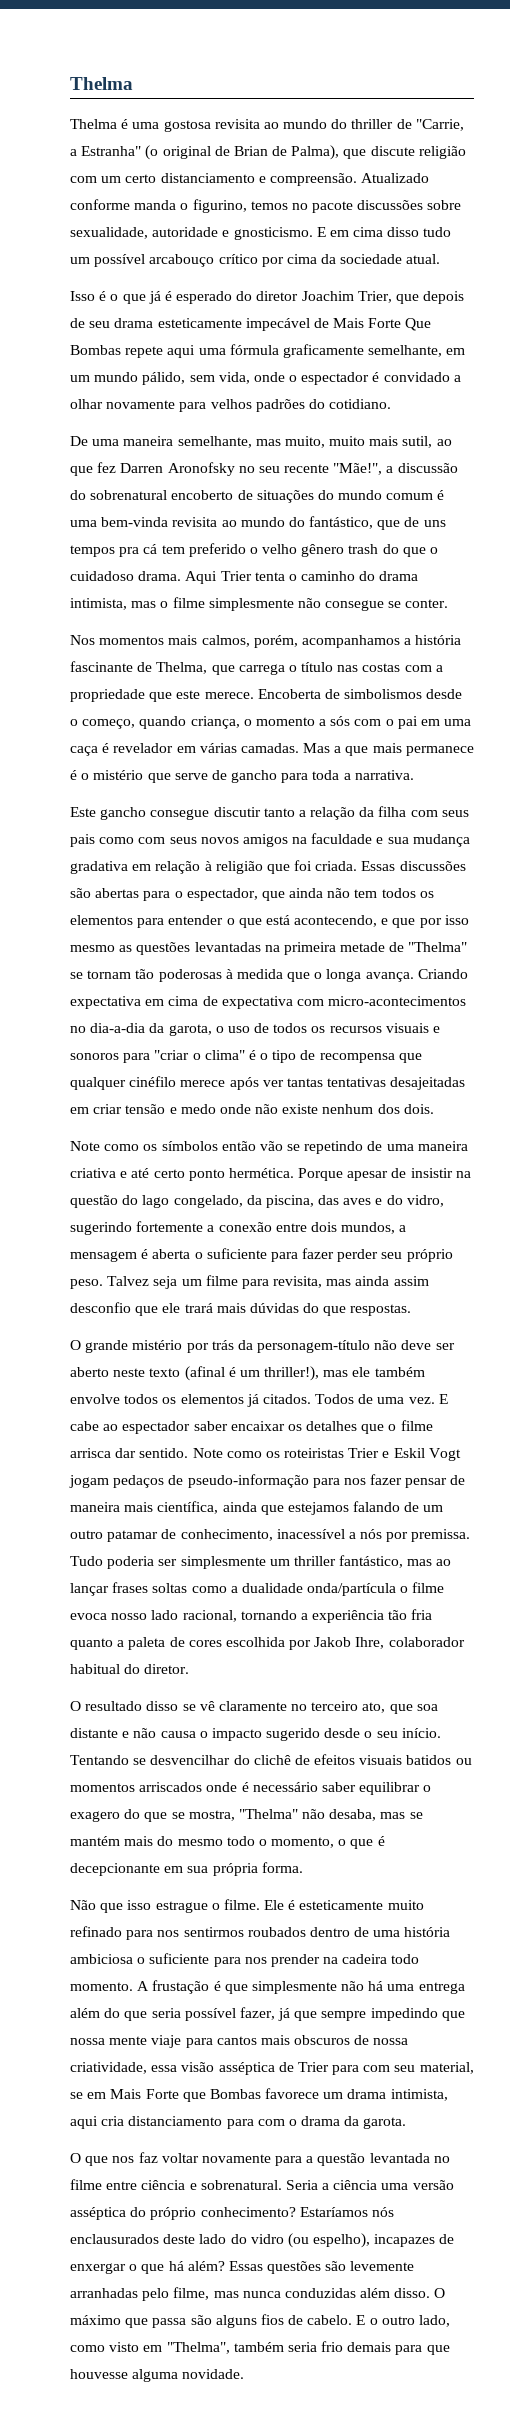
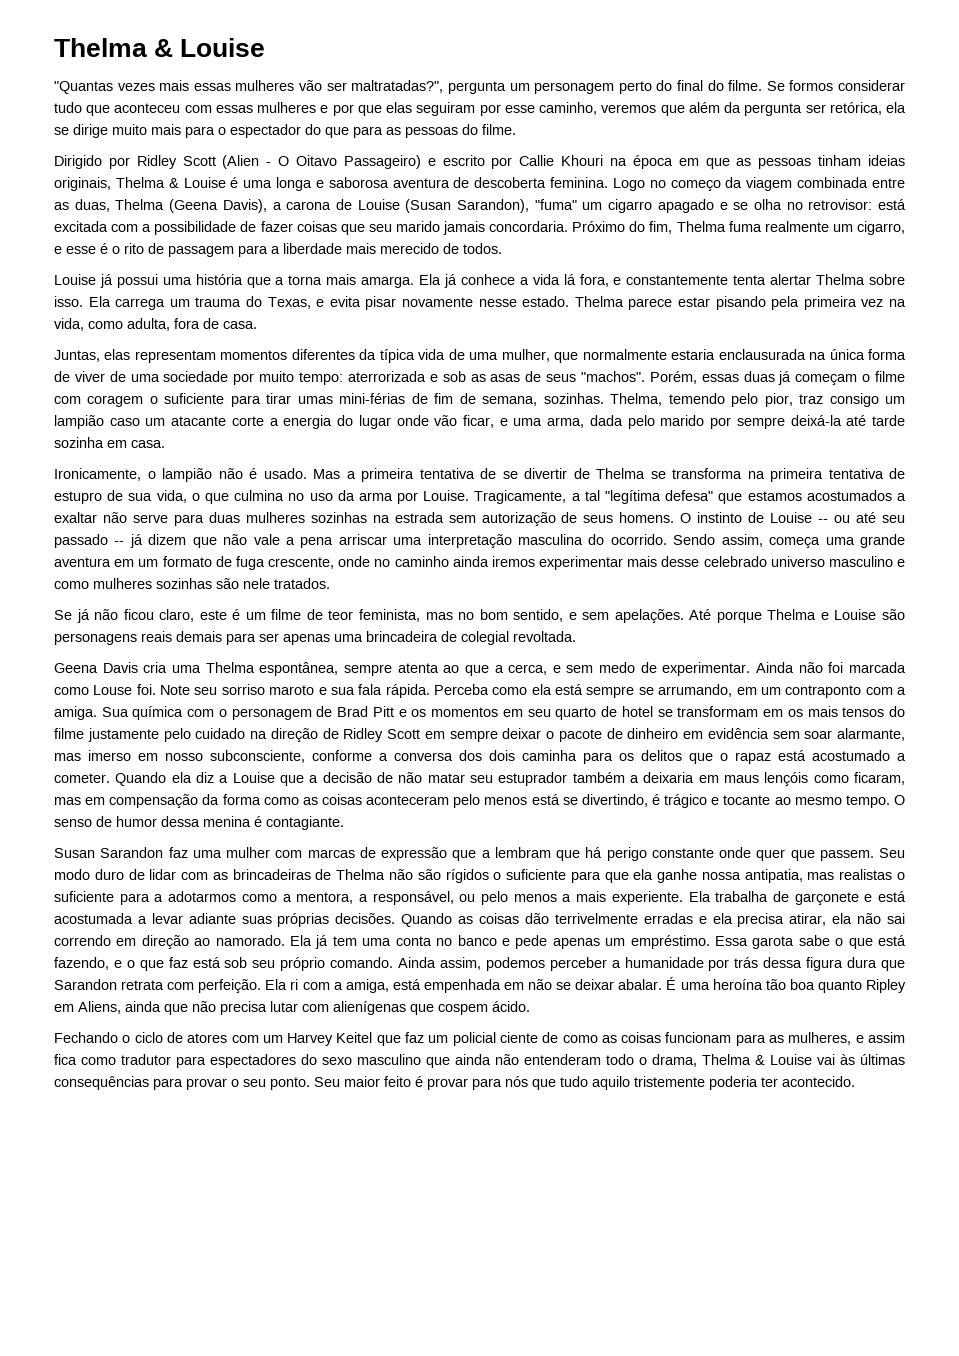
[70,77,133,90] [70,119,464,132] [70,145,466,160] [70,173,430,186] [70,199,462,213] [70,227,452,240] [70,254,441,267] [70,291,465,304] [70,318,432,331] [70,344,466,358] [70,372,461,385] [70,399,392,412] [70,436,452,448] [70,462,458,476] [70,490,445,503] [70,516,446,530] [70,543,439,557] [70,571,419,584] [70,597,449,611] [70,635,462,648] [70,661,443,675] [70,689,463,702] [70,716,472,729] [70,743,474,756] [70,770,414,783] [70,806,469,820] [70,833,470,847] [70,860,466,874] [70,888,434,901] [70,915,469,928] [70,942,468,955] [70,969,468,982] [70,996,467,1009] [70,1023,441,1036] [70,1050,422,1063] [70,1076,466,1090] [70,1104,434,1114] [70,1141,468,1154] [70,1168,471,1181] [70,1195,444,1208] [70,1221,407,1235] [70,1248,453,1262] [70,1275,429,1289] [70,1302,412,1316] [70,1340,455,1353] [70,1366,425,1381] [70,1394,448,1407] [70,1420,433,1434] [70,1448,461,1461] [69,1474,466,1488] [70,1501,444,1515] [70,1529,471,1542] [70,1555,452,1569] [70,1582,445,1596] [70,1609,433,1623] [70,1637,465,1650] [70,1664,190,1674] [70,1701,438,1714] [70,1728,441,1741] [70,1754,472,1765] [70,1782,432,1795] [70,1809,423,1822] [70,1836,385,1849] [70,1862,303,1876] [70,1899,424,1913] [70,1926,451,1940] [70,1953,420,1967] [70,1980,465,1994] [70,2007,465,2021] [70,2035,409,2048] [70,2062,474,2075] [70,2088,448,2102] [70,2116,407,2129] [70,2152,450,2166] [70,2179,454,2190] [70,2207,394,2220] [70,2233,455,2248] [70,2261,415,2274] [70,2287,446,2301] [70,2314,451,2328] [70,2341,450,2355] [70,2369,245,2382] Thelma // Thelma é uma gostosa revisita ao mundo do thriller de "Carrie, a Estranha" (o original de Brian de Palma), que discute religião com um certo distanciamento e compreensão. Atualizado conforme manda o figurino, temos no pacote discussões sobre sexualidade, autoridade e gnosticismo. E em cima disso tudo um possível arcabouço crítico por cima da sociedade atual. // Isso é o que já é esperado do diretor Joachim Trier, que depois de seu drama esteticamente impecável de Mais Forte Que Bombas repete aqui uma fórmula graficamente semelhante, em um mundo pálido, sem vida, onde o espectador é convidado a olhar novamente para velhos padrões do cotidiano. // De uma maneira semelhante, mas muito, muito mais sutil, ao que fez Darren Aronofsky no seu recente "Mãe!", a discussão do sobrenatural encoberto de situações do mundo comum é uma bem-vinda revisita ao mundo do fantástico, que de uns tempos pra cá tem preferido o velho gênero trash do que o cuidadoso drama. Aqui Trier tenta o caminho do drama intimista, mas o filme simplesmente não consegue se conter. // Nos momentos mais calmos, porém, acompanhamos a história fascinante de Thelma, que carrega o título nas costas com a propriedade que este merece. Encoberta de simbolismos desde o começo, quando criança, o momento a sós com o pai em uma caça é revelador em várias camadas. Mas a que mais permanece é o mistério que serve de gancho para toda a narrativa. // Este gancho consegue discutir tanto a relação da filha com seus pais como com seus novos amigos na faculdade e sua mudança gradativa em relação à religião que foi criada. Essas discussões são abertas para o espectador, que ainda não tem todos os elementos para entender o que está acontecendo, e que por isso mesmo as questões levantadas na primeira metade de "Thelma" se tornam tão poderosas à medida que o longa avança. Criando expectativa em cima de expectativa com micro-acontecimentos no dia-a-dia da garota, o uso de todos os recursos visuais e sonoros para "criar o clima" é o tipo de recompensa que qualquer cinéfilo merece após ver tantas tentativas desajeitadas em criar tensão e medo onde não existe nenhum dos dois. // Note como os símbolos então vão se repetindo de uma maneira criativa e até certo ponto hermética. Porque apesar de insistir na questão do lago congelado, da piscina, das aves e do vidro, sugerindo fortemente a conexão entre dois mundos, a mensagem é aberta o suficiente para fazer perder seu próprio peso. Talvez seja um filme para revisita, mas ainda assim desconfio que ele trará mais dúvidas do que respostas. // O grande mistério por trás da personagem-título não deve ser aberto neste texto (afinal é um thriller!), mas ele também envolve todos os elementos já citados. Todos de uma vez. E cabe ao espectador saber encaixar os detalhes que o filme arrisca dar sentido. Note como os roteiristas Trier e Eskil Vogt jogam pedaços de pseudo-informação para nos fazer pensar de maneira mais científica, ainda que estejamos falando de um outro patamar de conhecimento, inacessível a nós por premissa. Tudo poderia ser simplesmente um thriller fantástico, mas ao lançar frases soltas como a dualidade onda/partícula o filme evoca nosso lado racional, tornando a experiência tão fria quanto a paleta de cores escolhida por Jakob Ihre, colaborador habitual do diretor. // O resultado disso se vê claramente no terceiro ato, que soa distante e não causa o impacto sugerido desde o seu início. Tentando se desvencilhar do clichê de efeitos visuais batidos ou momentos arriscados onde é necessário saber equilibrar o exagero do que se mostra, "Thelma" não desaba, mas se mantém mais do mesmo todo o momento, o que é decepcionante em sua própria forma. // Não que isso estrague o filme. Ele é esteticamente muito refinado para nos sentirmos roubados dentro de uma história ambiciosa o suficiente para nos prender na cadeira todo momento. A frustação é que simplesmente não há uma entrega além do que seria possível fazer, já que sempre impedindo que nossa mente viaje para cantos mais obscuros de nossa criatividade, essa visão asséptica de Trier para com seu material, se em Mais Forte que Bombas favorece um drama intimista, aqui cria distanciamento para com o drama da garota. // O que nos faz voltar novamente para a questão levantada no filme entre ciência e sobrenatural. Seria a ciência uma versão asséptica do próprio conhecimento? Estaríamos nós enclausurados deste lado do vidro (ou espelho), incapazes de enxergar o que há além? Essas questões são levemente arranhadas pelo filme, mas nunca conduzidas além disso. O máximo que passa são alguns fios de cabelo. E o outro lado, como visto em "Thelma", também seria frio demais para que houvesse alguma novidade. -> [54,38,266,57] [54,80,905,94] [54,102,906,116] [54,124,516,138] [54,155,906,169] [54,177,906,191] [54,199,907,213] [54,221,905,235] [54,243,502,257] [54,274,905,288] [54,296,907,310] [54,318,257,331] [54,349,907,363] [54,371,906,385] [54,393,906,407] [54,415,906,429] [54,437,165,448] [54,468,905,482] [54,490,906,504] [54,512,906,526] [54,534,906,548] [54,556,905,570] [54,578,330,589] [54,609,905,623] [54,631,576,645] [54,662,906,676] [54,684,907,698] [54,706,906,720] [54,728,905,742] [54,750,906,764] [54,772,906,786] [54,794,905,808] [54,816,344,830] [54,847,905,861] [54,869,905,883] [54,891,907,905] [54,913,906,927] [54,935,906,949] [54,957,906,971] [54,977,907,993] [54,1001,530,1015] [54,1032,906,1046] [54,1054,905,1068] [54,1076,855,1090] Thelma & Louise // "Quantas vezes mais essas mulheres vão ser maltratadas?", pergunta um personagem perto do final do filme. Se formos considerar tudo que aconteceu com essas mulheres e por que elas seguiram por esse caminho, veremos que além da pergunta ser retórica, ela se dirige muito mais para o espectador do que para as pessoas do filme. // Dirigido por Ridley Scott (Alien - O Oitavo Passageiro) e escrito por Callie Khouri na época em que as pessoas tinham ideias originais, Thelma & Louise é uma longa e saborosa aventura de descoberta feminina. Logo no começo da viagem combinada entre as duas, Thelma (Geena Davis), a carona de Louise (Susan Sarandon), "fuma" um cigarro apagado e se olha no retrovisor: está excitada com a possibilidade de fazer coisas que seu marido jamais concordaria. Próximo do fim, Thelma fuma realmente um cigarro, e esse é o rito de passagem para a liberdade mais merecido de todos. // Louise já possui uma história que a torna mais amarga. Ela já conhece a vida lá fora, e constantemente tenta alertar Thelma sobre isso. Ela carrega um trauma do Texas, e evita pisar novamente nesse estado. Thelma parece estar pisando pela primeira vez na vida, como adulta, fora de casa. // Juntas, elas representam momentos diferentes da típica vida de uma mulher, que normalmente estaria enclausurada na única forma de viver de uma sociedade por muito tempo: aterrorizada e sob as asas de seus "machos". Porém, essas duas já começam o filme com coragem o suficiente para tirar umas mini-férias de fim de semana, sozinhas. Thelma, temendo pelo pior, traz consigo um lampião caso um atacante corte a energia do lugar onde vão ficar, e uma arma, dada pelo marido por sempre deixá-la até tarde sozinha em casa. // Ironicamente, o lampião não é usado. Mas a primeira tentativa de se divertir de Thelma se transforma na primeira tentativa de estupro de sua vida, o que culmina no uso da arma por Louise. Tragicamente, a tal "legítima defesa" que estamos acostumados a exaltar não serve para duas mulheres sozinhas na estrada sem autorização de seus homens. O instinto de Louise -- ou até seu passado -- já dizem que não vale a pena arriscar uma interpretação masculina do ocorrido. Sendo assim, começa uma grande aventura em um formato de fuga crescente, onde no caminho ainda iremos experimentar mais desse celebrado universo masculino e como mulheres sozinhas são nele tratados. // Se já não ficou claro, este é um filme de teor feminista, mas no bom sentido, e sem apelações. Até porque Thelma e Louise são personagens reais demais para ser apenas uma brincadeira de colegial revoltada. // Geena Davis cria uma Thelma espontânea, sempre atenta ao que a cerca, e sem medo de experimentar. Ainda não foi marcada como Louse foi. Note seu sorriso maroto e sua fala rápida. Perceba como ela está sempre se arrumando, em um contraponto com a amiga. Sua química com o personagem de Brad Pitt e os momentos em seu quarto de hotel se transformam em os mais tensos do filme justamente pelo cuidado na direção de Ridley Scott em sempre deixar o pacote de dinheiro em evidência sem soar alarmante, mas imerso em nosso subconsciente, conforme a conversa dos dois caminha para os delitos que o rapaz está acostumado a cometer. Quando ela diz a Louise que a decisão de não matar seu estuprador também a deixaria em maus lençóis como ficaram, mas em compensação da forma como as coisas aconteceram pelo menos está se divertindo, é trágico e tocante ao mesmo tempo. O senso de humor dessa menina é contagiante. // Susan Sarandon faz uma mulher com marcas de expressão que a lembram que há perigo constante onde quer que passem. Seu modo duro de lidar com as brincadeiras de Thelma não são rígidos o suficiente para que ela ganhe nossa antipatia, mas realistas o suficiente para a adotarmos como a mentora, a responsável, ou pelo menos a mais experiente. Ela trabalha de garçonete e está acostumada a levar adiante suas próprias decisões. Quando as coisas dão terrivelmente erradas e ela precisa atirar, ela não sai correndo em direção ao namorado. Ela já tem uma conta no banco e pede apenas um empréstimo. Essa garota sabe o que está fazendo, e o que faz está sob seu próprio comando. Ainda assim, podemos perceber a humanidade por trás dessa figura dura que Sarandon retrata com perfeição. Ela ri com a amiga, está empenhada em não se deixar abalar. É uma heroína tão boa quanto Ripley em Aliens, ainda que não precisa lutar com alienígenas que cospem ácido. // Fechando o ciclo de atores com um Harvey Keitel que faz um policial ciente de como as coisas funcionam para as mulheres, e assim fica como tradutor para espectadores do sexo masculino que ainda não entenderam todo o drama, Thelma & Louise vai às últimas consequências para provar o seu ponto. Seu maior feito é provar para nós que tudo aquilo tristemente poderia ter acontecido.

